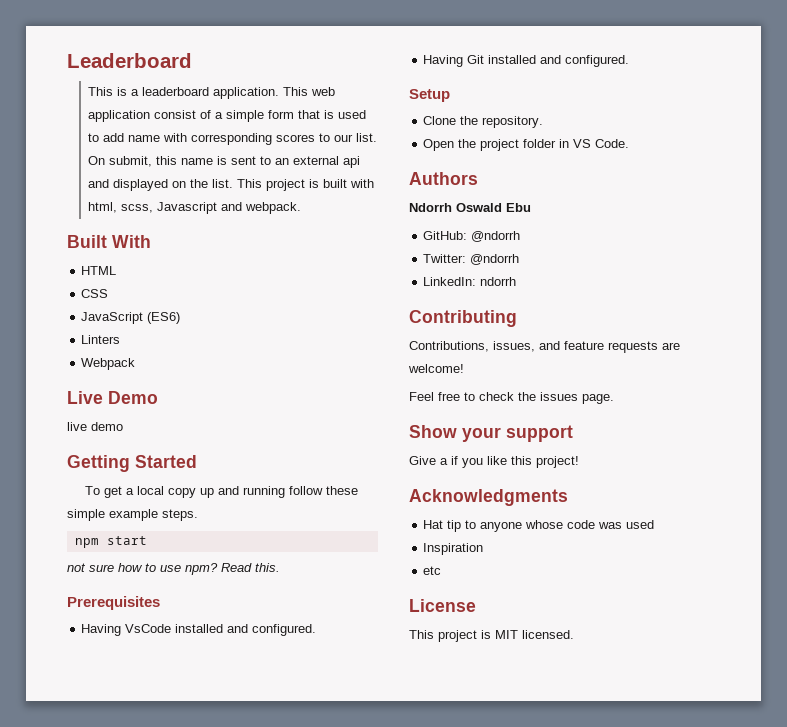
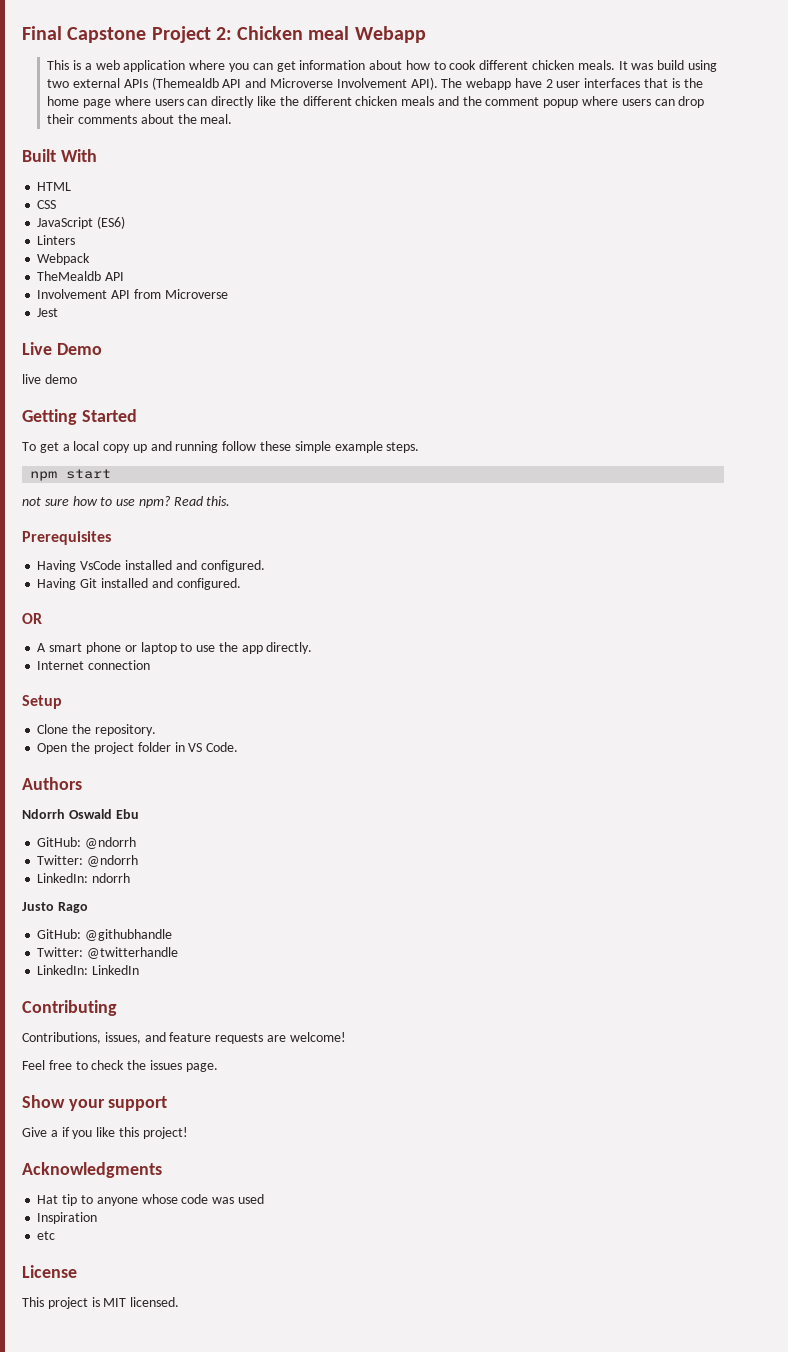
[67,53,192,68] [88,87,336,99] [88,110,367,122] [88,133,378,145] [88,156,361,168] [88,179,375,191] [88,202,302,214] Leaderboard // This is a leaderboard application. This web application consist of a simple form that is used to add name with corresponding scores to our list. On submit, this name is sent to an external api and displayed on the list. This project is built with html, scss, Javascript and webpack. -> [22,26,426,43] [47,60,717,72] [47,77,703,90] [47,96,705,108] [47,114,233,124] Final Capstone Project 2: Chicken meal Webapp // This is a web application where you can get information about how to cook different chicken meals. It was build using two external APIs (Themealdb API and Microverse Involvement API). The webapp have 2 user interfaces that is the home page where users can directly like the different chicken meals and the comment popup where users can drop their comments about the meal.
(136, 364) none -> [37,271,125,281] [37,289,228,299] [37,308,59,317] // TheMealdb API // Involvement API from Microverse // Jest
(630, 61) none -> [22,613,42,624] [37,642,313,654] [37,660,151,670] // OR // A smart phone or laptop to use the app directly. // Internet connection
(517, 281) none -> [22,902,88,913] [37,929,173,941] [37,947,179,959] [37,965,140,975] // Justo Rago // GitHub: @githubhandle // Twitter: @twitterhandle // LinkedIn: LinkedIn

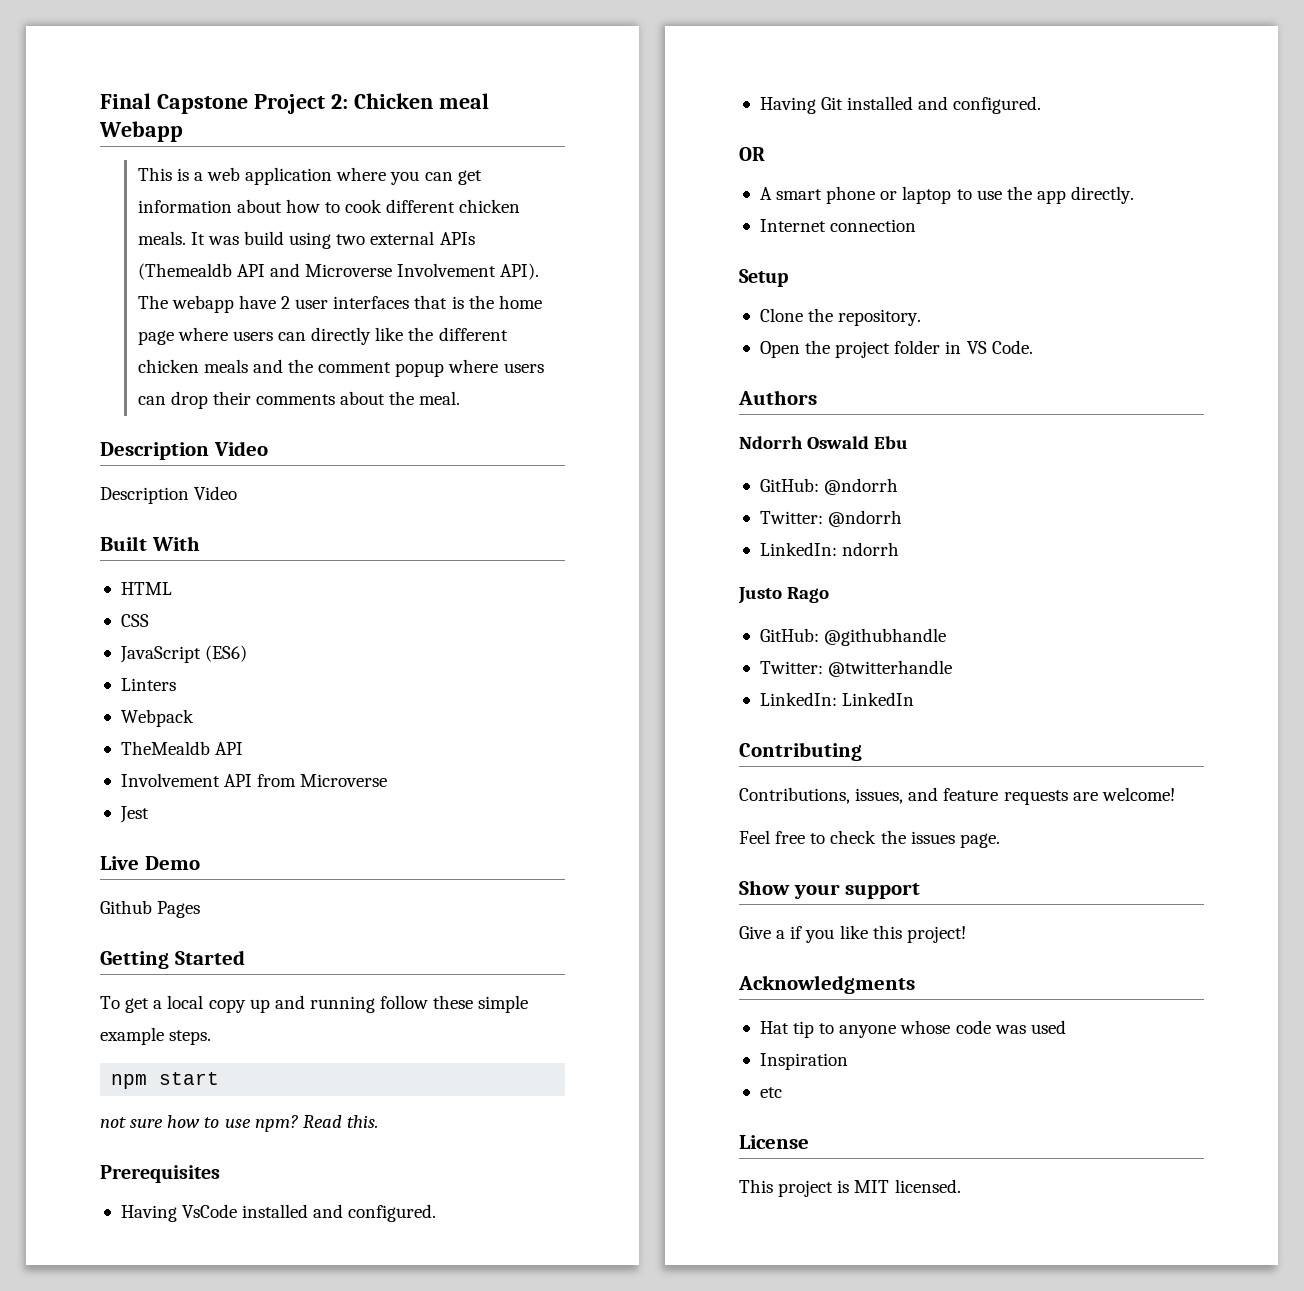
(233, 119) none -> [100,441,268,460] [100,486,238,504] // Description Video // Description Video
[22,374,77,384] live demo -> [100,900,201,918] Github Pages

